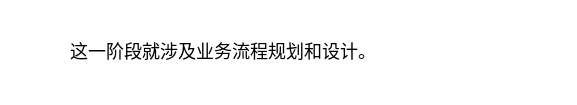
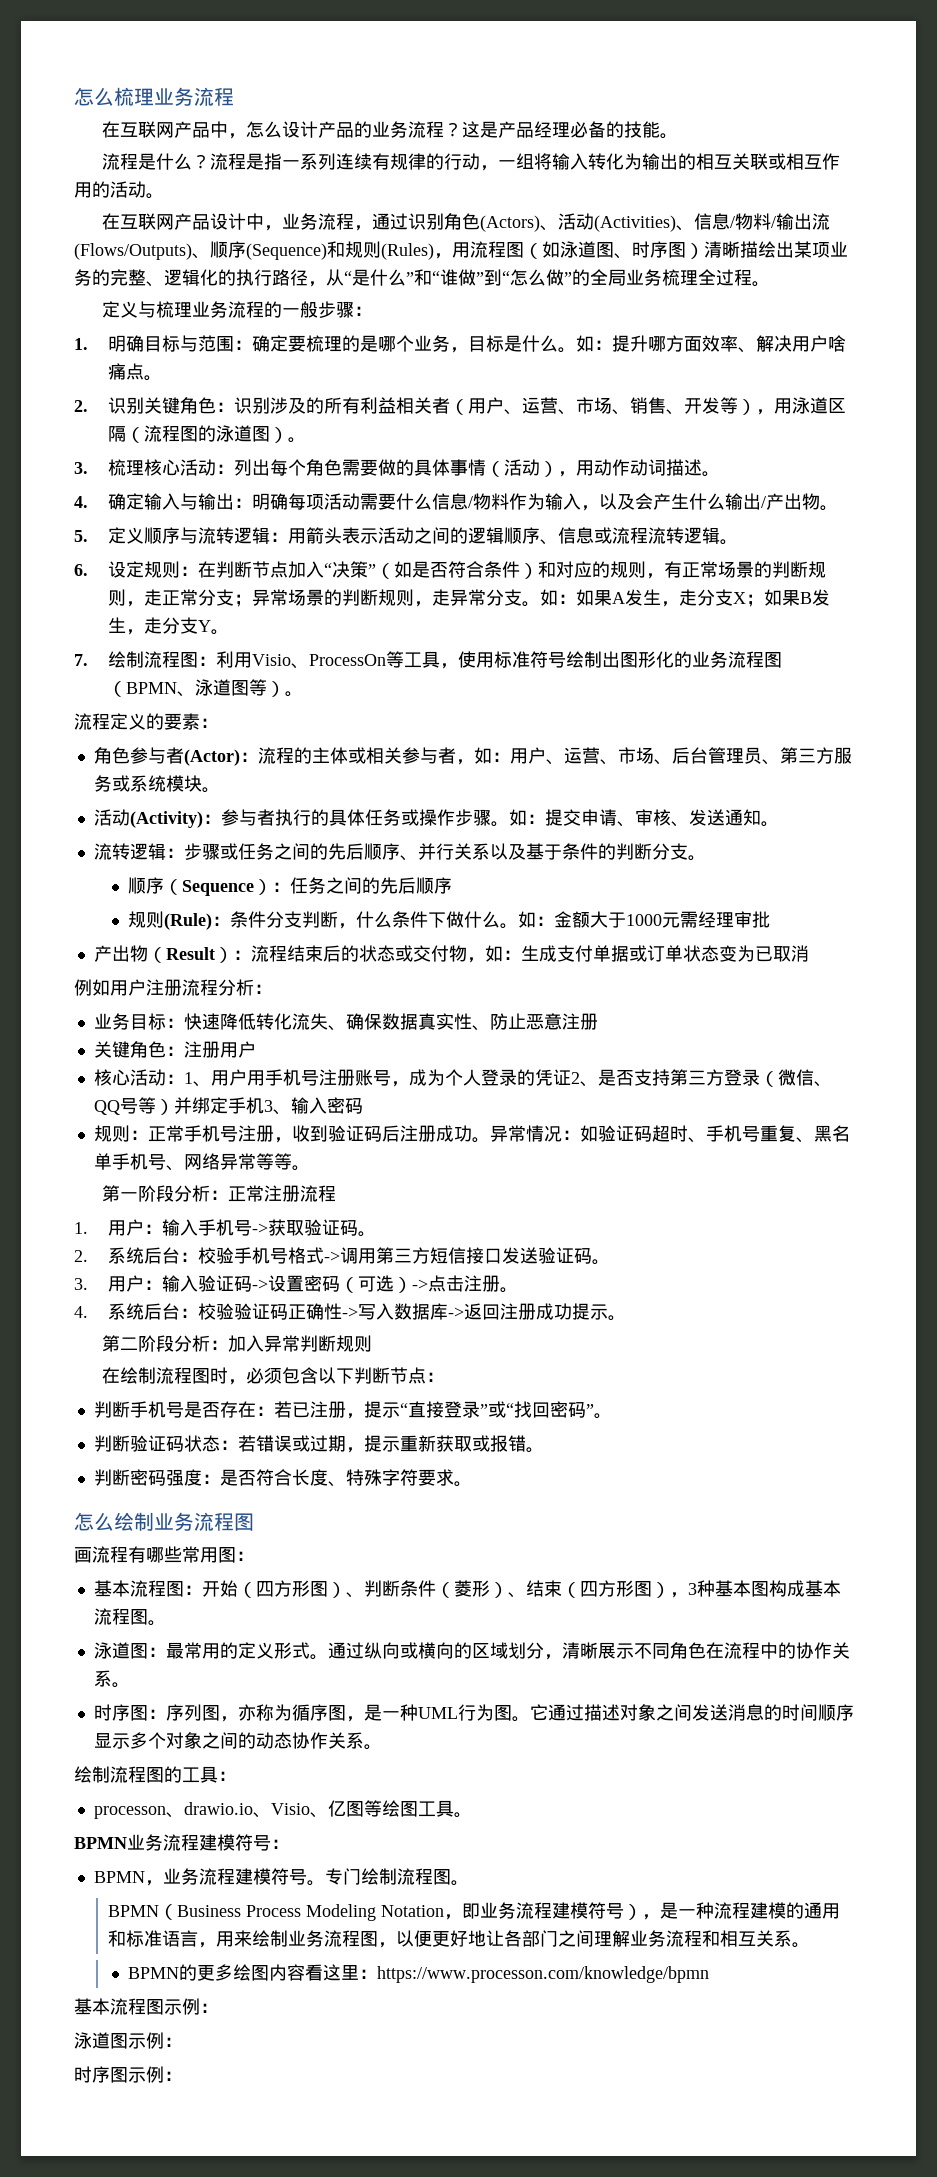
[70,42,376,60] 这一阶段就涉及业务流程规划和设计。 -> [74,87,234,106] [101,121,678,139] [101,153,840,171] [74,181,164,199] [101,213,830,232] [74,241,848,260] [74,269,770,287] [101,301,372,318] [74,335,847,353] [108,363,163,381] [74,397,847,415] [108,425,307,443] [74,459,721,477] [74,493,839,511] [74,527,739,545] [74,561,827,579] [108,589,831,607] [108,617,230,635] [74,651,783,669] [108,679,304,697] [74,713,218,730] [93,747,852,766] [93,775,220,793] [93,809,779,828] [93,843,706,861] [128,877,453,896] [128,911,771,930] [93,945,809,963] [74,979,272,996] [93,1013,598,1031] [93,1041,256,1058] [93,1069,832,1087] [93,1097,363,1115] [93,1125,850,1143] [93,1153,310,1171] [101,1185,336,1202] [74,1219,377,1237] [74,1247,611,1265] [74,1275,519,1293] [74,1303,627,1321] [101,1335,372,1352] [101,1367,444,1385] [93,1401,612,1419] [93,1435,544,1453] [93,1469,472,1487] [74,1512,254,1531] [74,1546,254,1563] [93,1580,841,1598] [93,1608,166,1626] [93,1642,850,1660] [93,1670,130,1688] [93,1704,854,1722] [93,1732,382,1750] [74,1766,236,1783] [93,1800,472,1819] [74,1834,289,1851] [93,1868,469,1886] [108,1902,841,1921] [108,1930,811,1948] [128,1964,710,1983] [74,1998,218,2015] [74,2032,182,2049] [74,2066,182,2083] 怎么梳理业务流程 // 在互联网产品中，怎么设计产品的业务流程？这是产品经理必备的技能。 // 流程是什么？流程是指一系列连续有规律的行动，一组将输入转化为输出的相互关联或相互作用的活动。 // 在互联网产品设计中，业务流程，通过识别角色(Actors)、活动(Activities)、信息/物料/输出流(Flows/Outputs)、顺序(Sequence)和规则(Rules)，用流程图（如泳道图、时序图）清晰描绘出某项业务的完整、逻辑化的执行路径，从“是什么”和“谁做”到“怎么做”的全局业务梳理全过程。 // 定义与梳理业务流程的一般步骤： // 1.明确目标与范围：确定要梳理的是哪个业务，目标是什么。如：提升哪方面效率、解决用户啥痛点。 // 2.识别关键角色：识别涉及的所有利益相关者（用户、运营、市场、销售、开发等），用泳道区隔（流程图的泳道图）。 // 3.梳理核心活动：列出每个角色需要做的具体事情（活动），用动作动词描述。 // 4.确定输入与输出：明确每项活动需要什么信息/物料作为输入，以及会产生什么输出/产出物。 // 5.定义顺序与流转逻辑：用箭头表示活动之间的逻辑顺序、信息或流程流转逻辑。 // 6.设定规则：在判断节点加入“决策”（如是否符合条件）和对应的规则，有正常场景的判断规则，走正常分支；异常场景的判断规则，走异常分支。如：如果A发生，走分支X；如果B发生，走分支Y。 // 7.绘制流程图：利用Visio、ProcessOn等工具，使用标准符号绘制出图形化的业务流程图（BPMN、泳道图等）。 // 流程定义的要素： // 角色参与者(Actor)：流程的主体或相关参与者，如：用户、运营、市场、后台管理员、第三方服务或系统模块。 // 活动(Activity)：参与者执行的具体任务或操作步骤。如：提交申请、审核、发送通知。 // 流转逻辑：步骤或任务之间的先后顺序、并行关系以及基于条件的判断分支。 // 顺序（Sequence）：任务之间的先后顺序 // 规则(Rule)：条件分支判断，什么条件下做什么。如：金额大于1000元需经理审批 // 产出物（Result）：流程结束后的状态或交付物，如：生成支付单据或订单状态变为已取消 // 例如用户注册流程分析： // 业务目标：快速降低转化流失、确保数据真实性、防止恶意注册 // 关键角色：注册用户 // 核心活动：1、用户用手机号注册账号，成为个人登录的凭证2、是否支持第三方登录（微信、QQ号等）并绑定手机3、输入密码 // 规则：正常手机号注册，收到验证码后注册成功。异常情况：如验证码超时、手机号重复、黑名单手机号、网络异常等等。 // 第一阶段分析：正常注册流程 // 1.用户：输入手机号->获取验证码。 // 2.系统后台：校验手机号格式->调用第三方短信接口发送验证码。 // 3.用户：输入验证码->设置密码（可选）->点击注册。 // 4.系统后台：校验验证码正确性->写入数据库->返回注册成功提示。 // 第二阶段分析：加入异常判断规则 // 在绘制流程图时，必须包含以下判断节点： // 判断手机号是否存在：若已注册，提示“直接登录”或“找回密码”。 // 判断验证码状态：若错误或过期，提示重新获取或报错。 // 判断密码强度：是否符合长度、特殊字符要求。 // 怎么绘制业务流程图 // 画流程有哪些常用图： // 基本流程图：开始（四方形图）、判断条件（菱形）、结束（四方形图），3种基本图构成基本流程图。 // 泳道图：最常用的定义形式。通过纵向或横向的区域划分，清晰展示不同角色在流程中的协作关系。 // 时序图：序列图，亦称为循序图，是一种UML行为图。它通过描述对象之间发送消息的时间顺序显示多个对象之间的动态协作关系。 // 绘制流程图的工具： // processon、drawio.io、Visio、亿图等绘图工具。 // BPMN业务流程建模符号： // BPMN，业务流程建模符号。专门绘制流程图。 // BPMN（Business Process Modeling Notation，即业务流程建模符号），是一种流程建模的通用和标准语言，用来绘制业务流程图，以便更好地让各部门之间理解业务流程和相互关系。 // BPMN的更多绘图内容看这里：https://www.processon.com/knowledge/bpmn // 基本流程图示例： // 泳道图示例： // 时序图示例：

